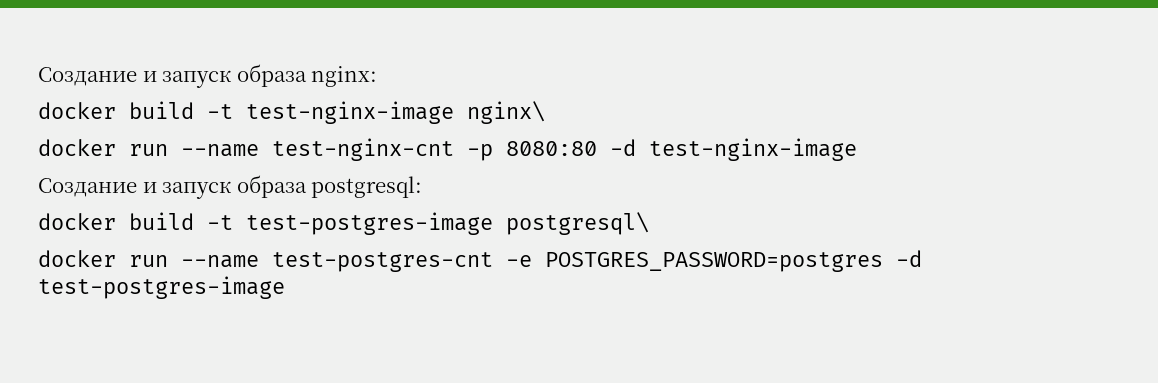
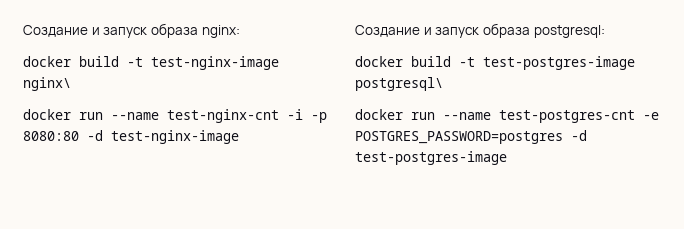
(454, 149) none -> [287,109,303,120] -i

